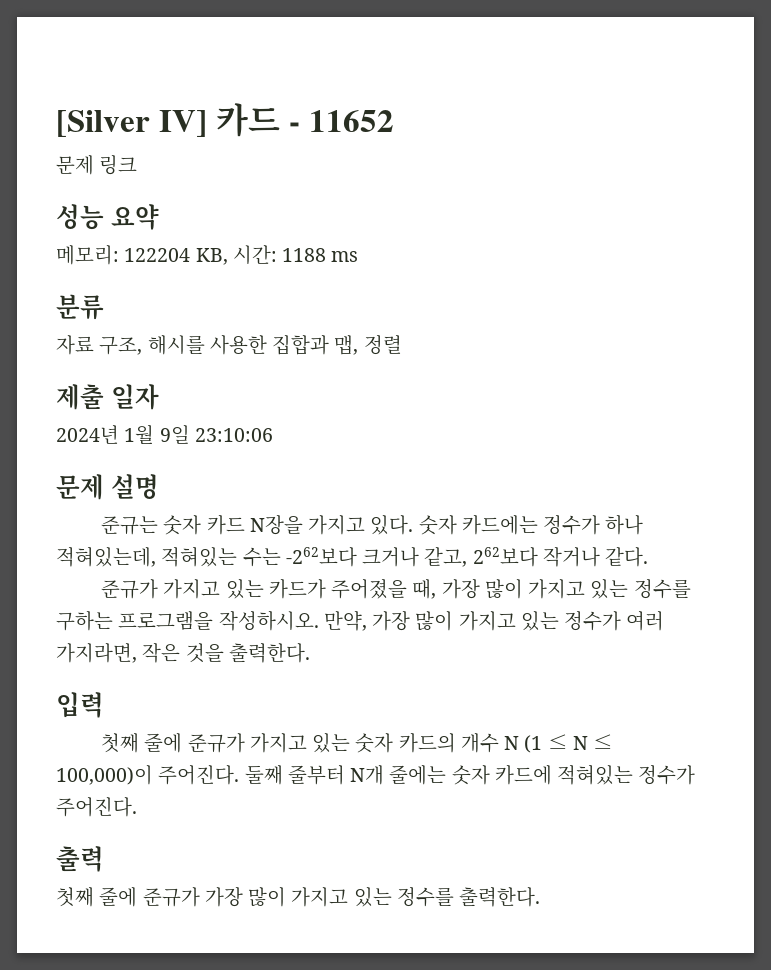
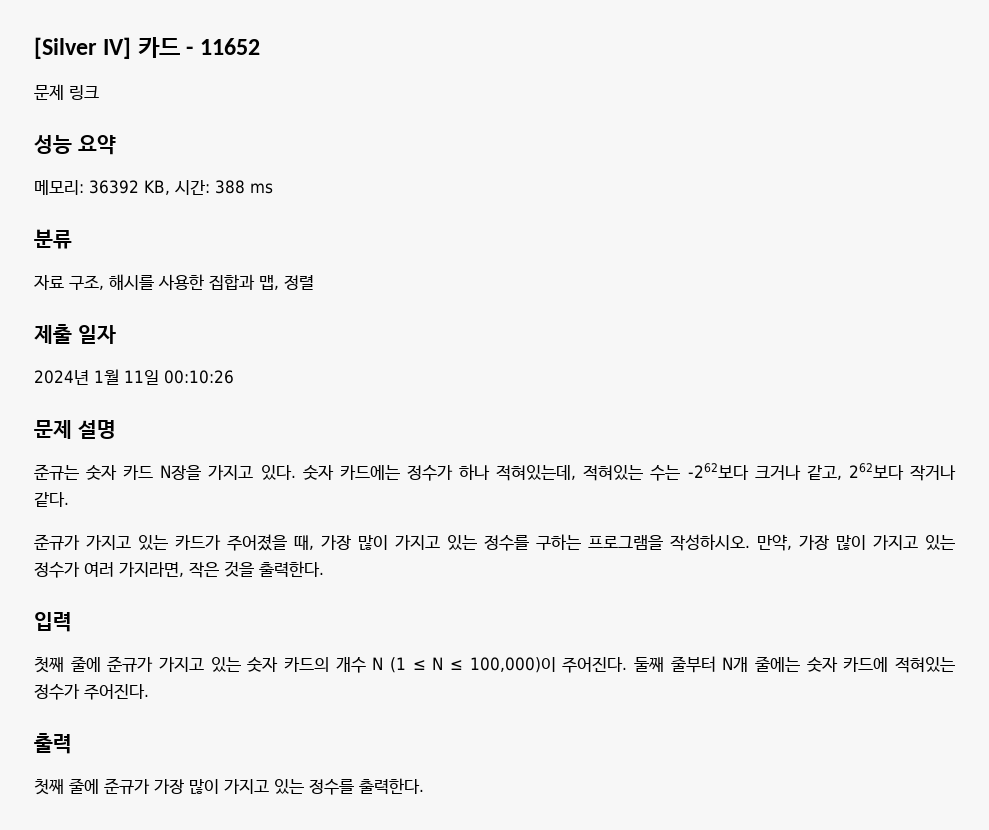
[124,248,191,262] 122204 -> [89,180,139,194] 36392
[282,248,327,262] 1188 -> [215,180,245,194] 388
[159,425,273,444] 9일 23:10:06 -> [124,370,234,385] 11일 00:10:26

